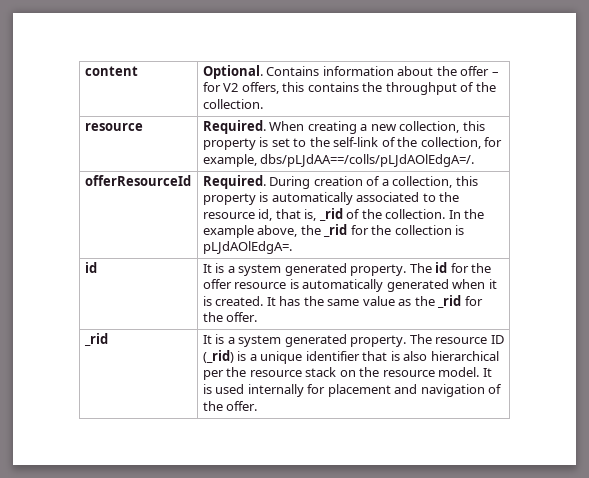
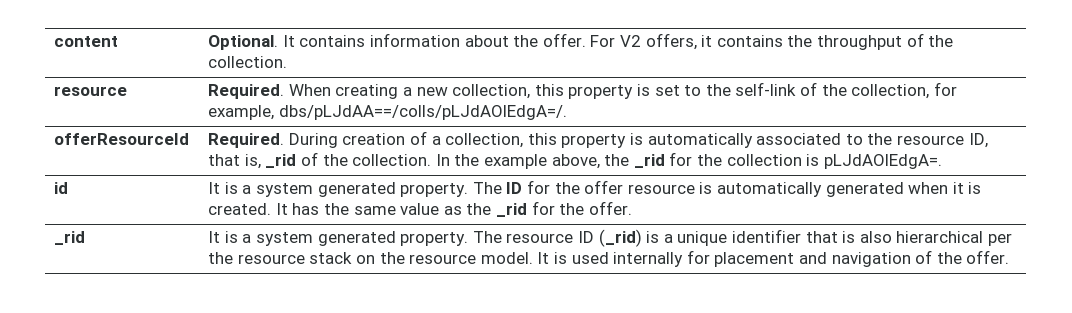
[266,66,320,76] Contains -> [282,35,366,47] It contains
[460,66,499,76] [202,82,221,92] offer – for -> [542,33,616,47] offer. For
[282,82,305,92] this -> [701,35,713,47] it
[258,209,273,221] id, -> [968,133,988,148] ID,
[435,262,448,273] id -> [506,182,523,194] ID

